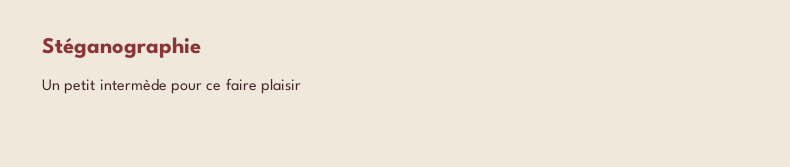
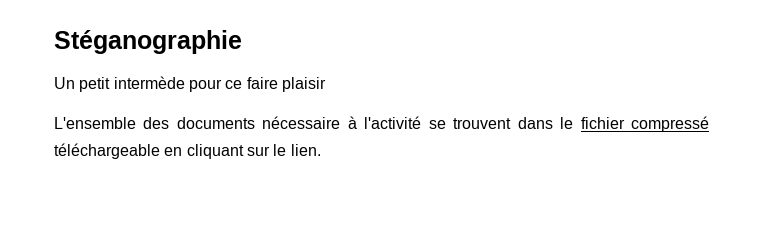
(301, 86) none -> [54,116,709,132] [54,143,321,159] // L'ensemble des documents nécessaire à l'activité se trouvent dans le fichier compressé téléchargeable en cliquant sur le lien.

